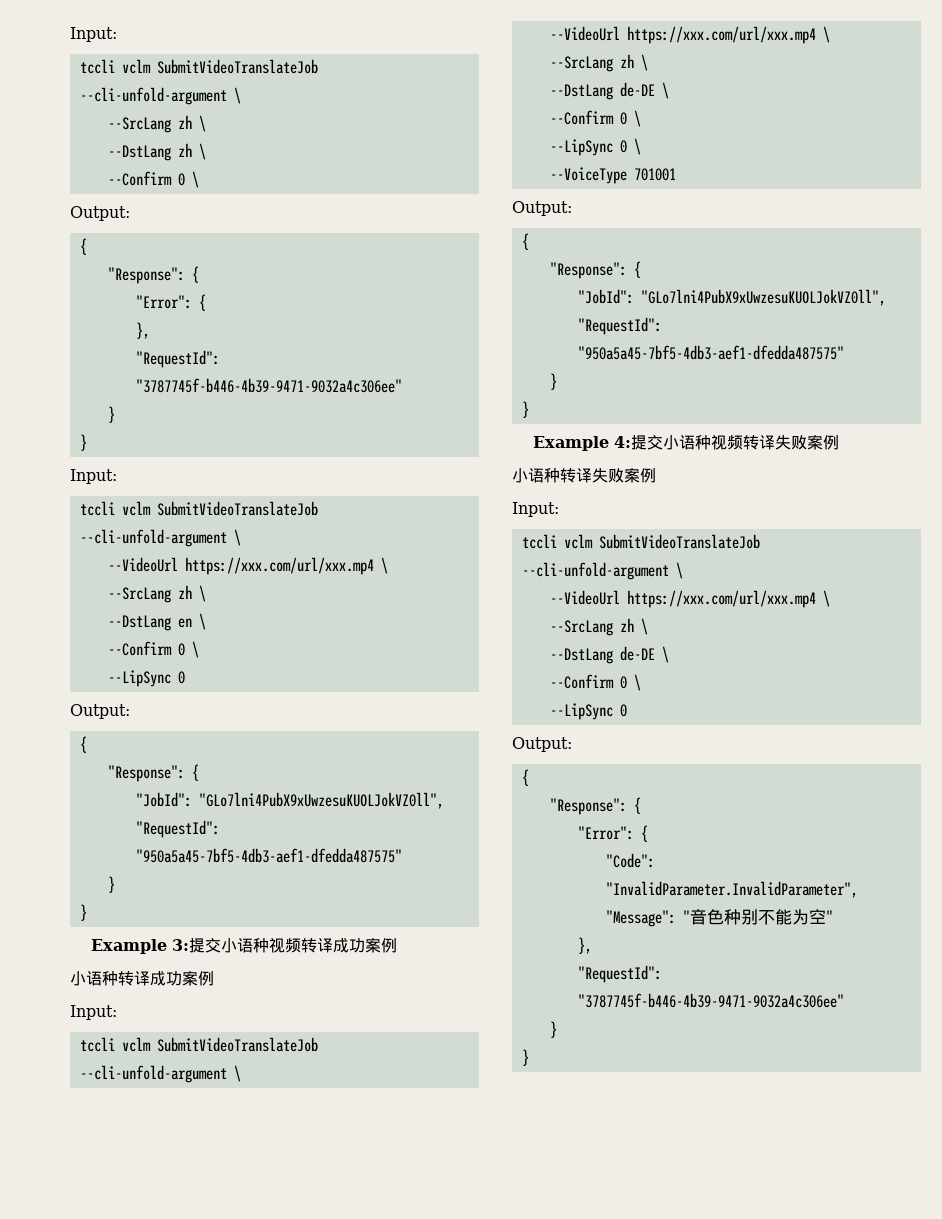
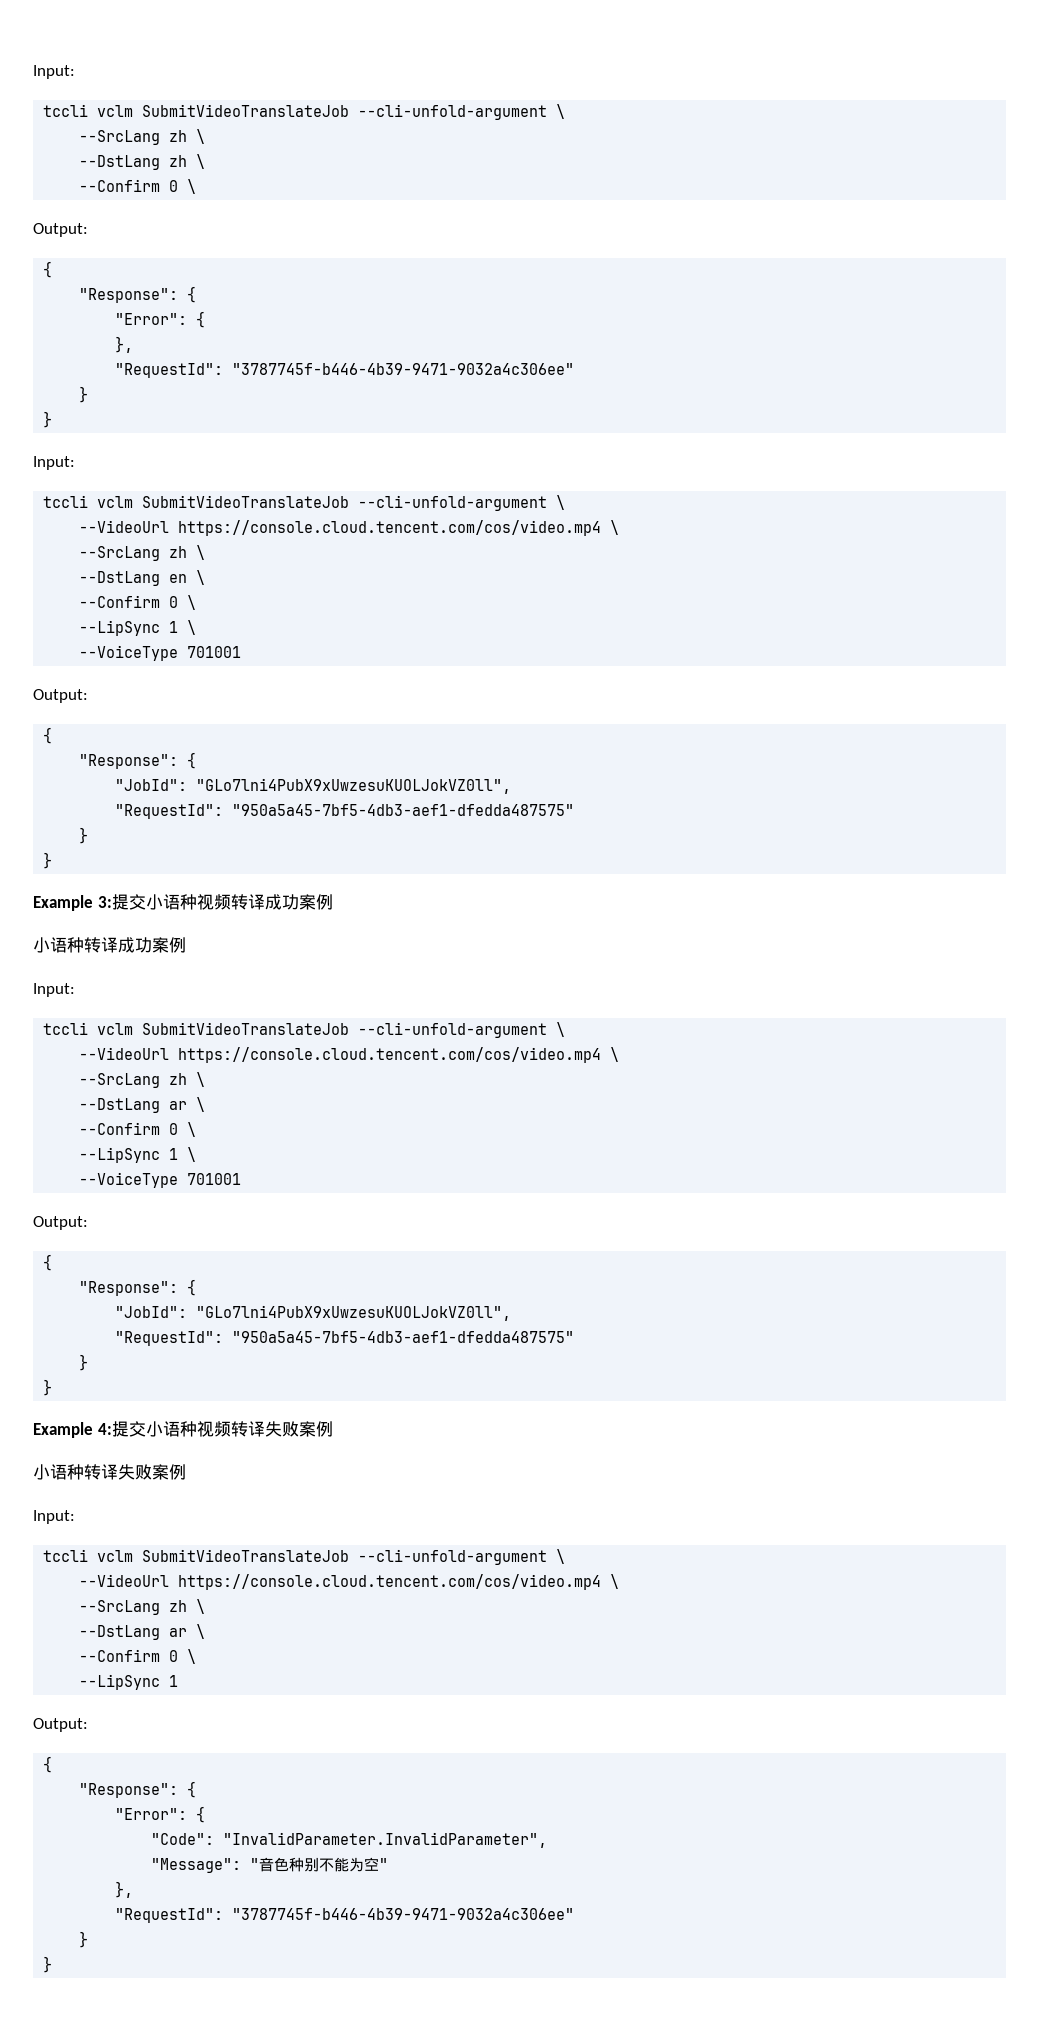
[184,557,374,575] https://xxx.com/url/xxx.mp4 -> [178,520,602,536] https://console.cloud.tencent.com/cos/video.mp4
[177,671,185,684] 0 -> [169,620,197,635] [79,645,242,661] 1 \ // --VoiceType 701001
[626,26,830,44] [549,54,648,72] [549,82,669,100] [549,110,641,127] [549,139,627,156] https://xxx.com/url/xxx.mp4 \ // --SrcLang zh \ // --DstLang de-DE \ // --Confirm 0 \ // --LipSync 0 -> [178,1047,620,1063] [79,1072,206,1088] [79,1097,206,1113] [79,1122,197,1137] [79,1147,179,1163] https://console.cloud.tencent.com/cos/video.mp4 \ // --SrcLang zh \ // --DstLang ar \ // --Confirm 0 \ // --LipSync 1
[626,590,830,608] [549,618,648,636] [549,646,669,664] [549,674,641,691] [549,703,627,720] https://xxx.com/url/xxx.mp4 \ // --SrcLang zh \ // --DstLang de-DE \ // --Confirm 0 \ // --LipSync 0 -> [178,1574,620,1590] [79,1599,206,1615] [79,1624,206,1640] [79,1649,197,1664] [79,1674,179,1690] https://console.cloud.tencent.com/cos/video.mp4 \ // --SrcLang zh \ // --DstLang ar \ // --Confirm 0 \ // --LipSync 1

